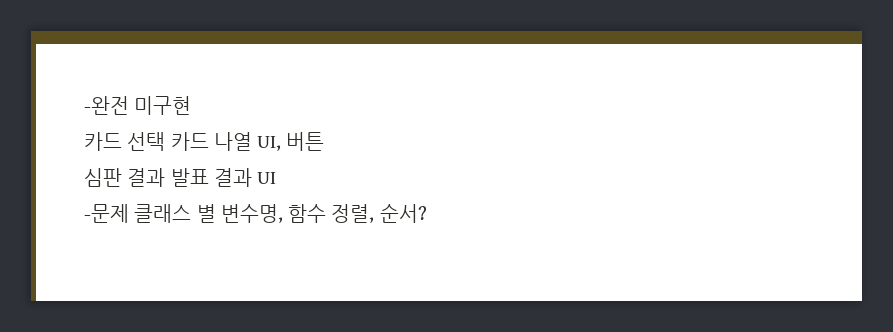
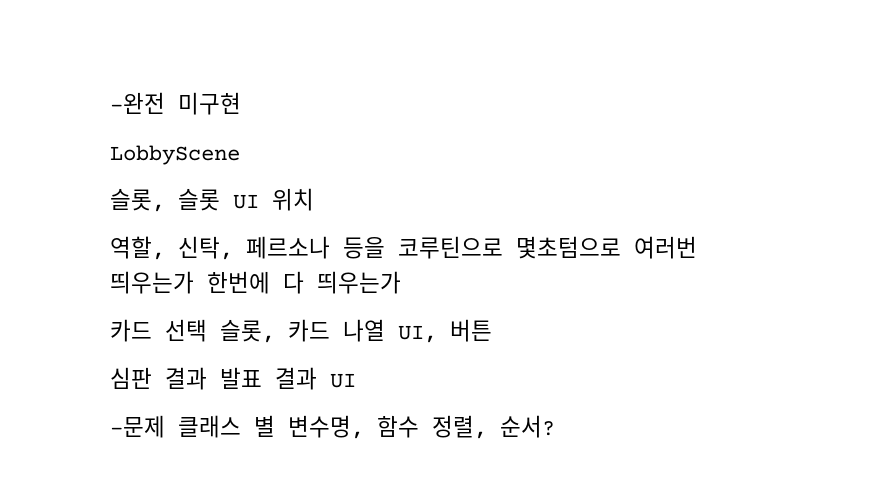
(192, 105) none -> [110,145,240,165] [110,188,314,212] [110,236,697,260] [110,271,401,294] // LobbyScene // 슬롯, 슬롯 UI 위치 // 역할, 신탁, 페르소나 등을 코루틴으로 몇초텀으로 여러번 띄우는가 한번에 다 띄우는가
(166, 141) none -> [220,319,275,343] 슬롯,

